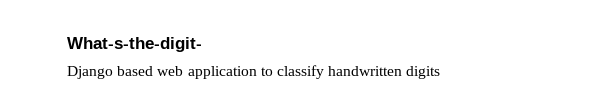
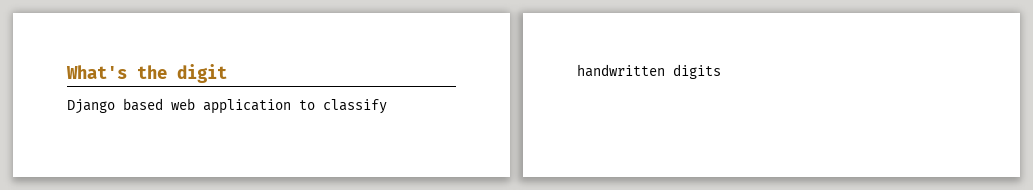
[67,37,202,52] What-s-the-digit- -> [66,64,227,83] What's the digit

